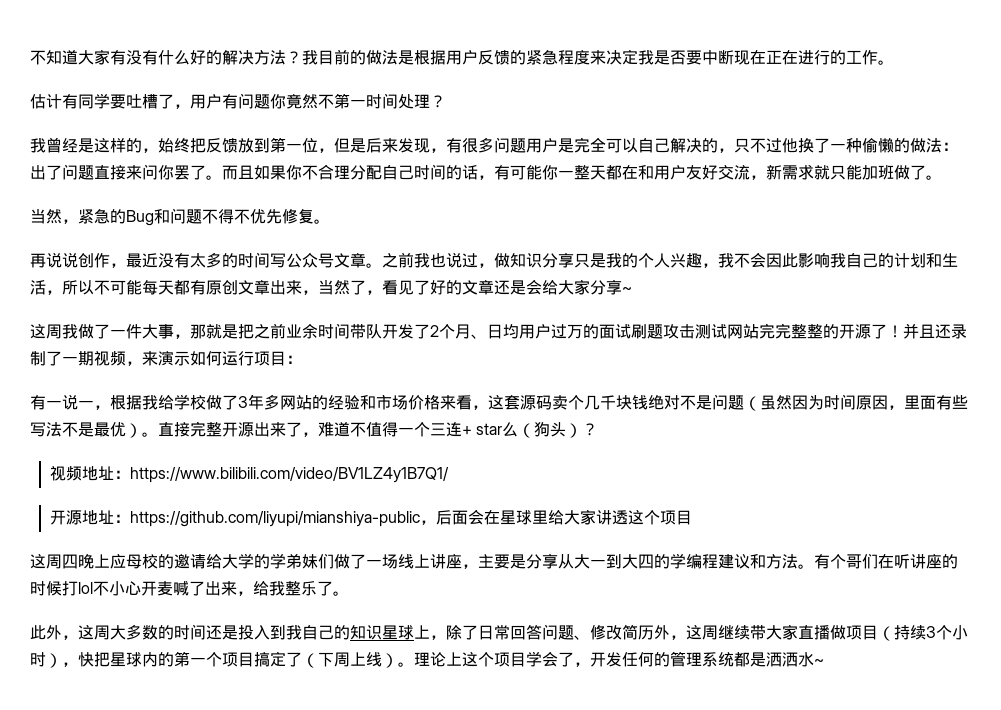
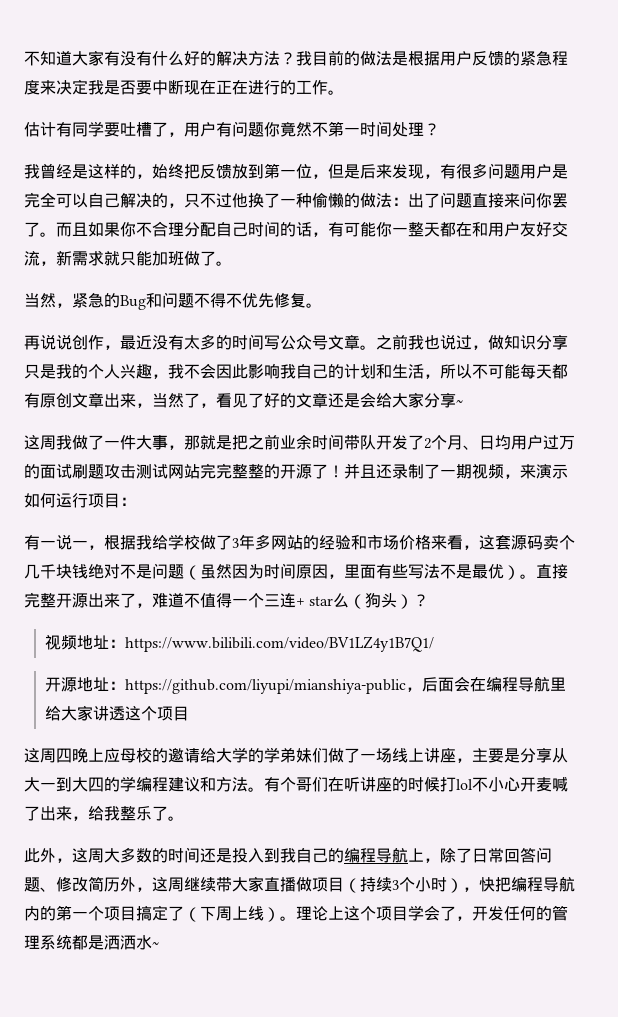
[500,510,533,525] 星球 -> [485,676,550,692] 编程导航
[350,625,414,640] 知识星球 -> [344,847,408,863] 编程导航
[110,652,142,667] 星球 -> [511,876,575,892] 编程导航

